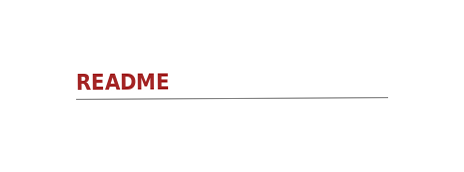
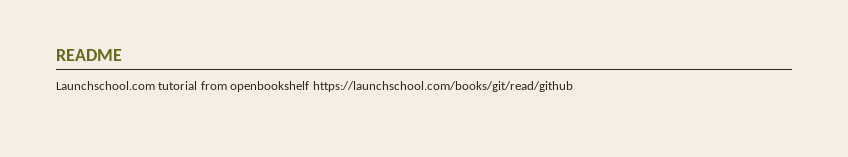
(171, 81) none -> [56,81,573,92] // Launchschool.com tutorial from openbookshelf https://launchschool.com/books/git/read/github

